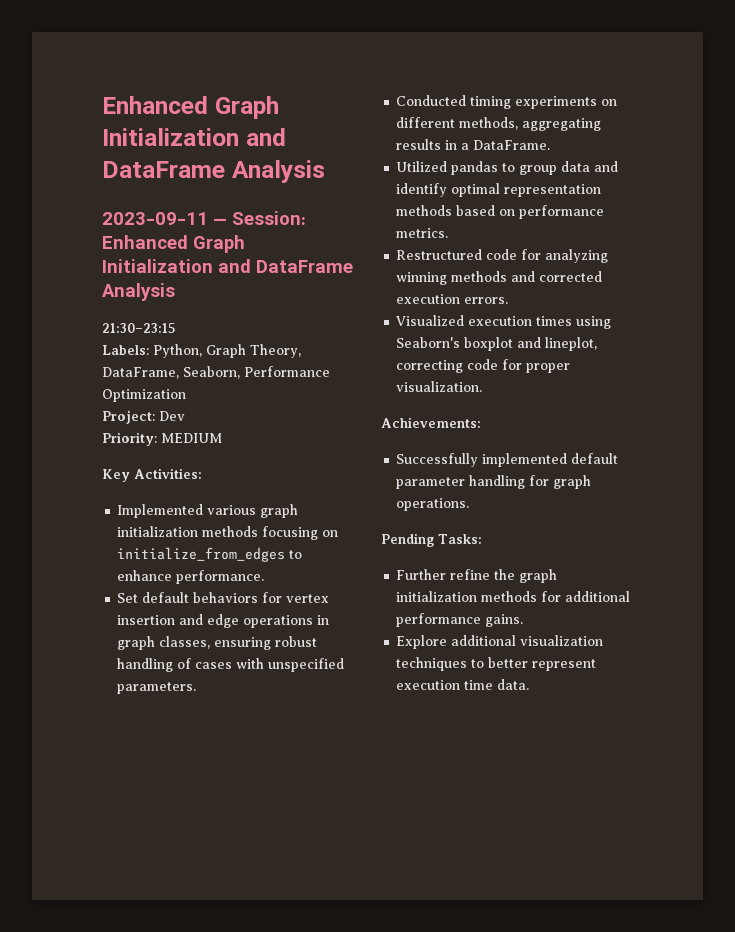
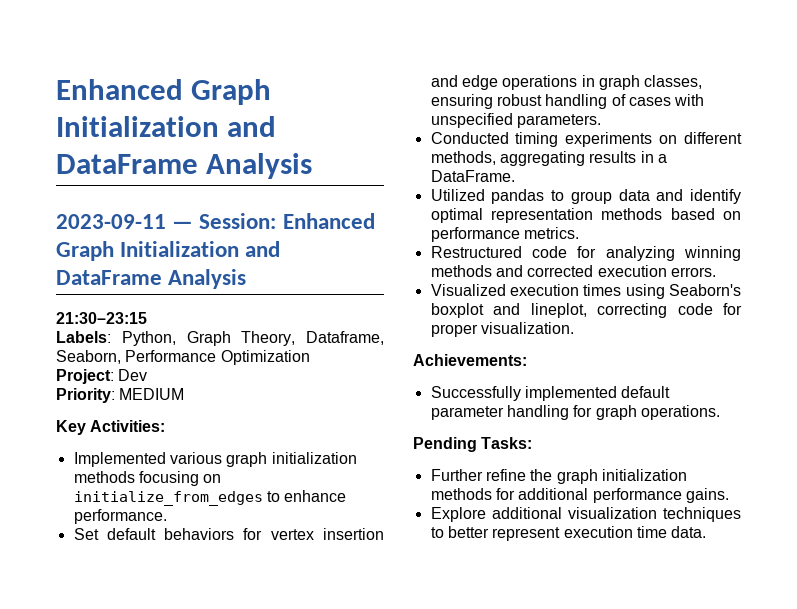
[102,367,179,379] DataFrame, -> [306,331,384,345] Dataframe,

